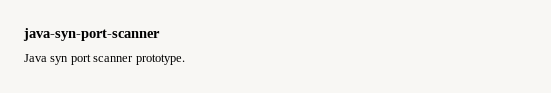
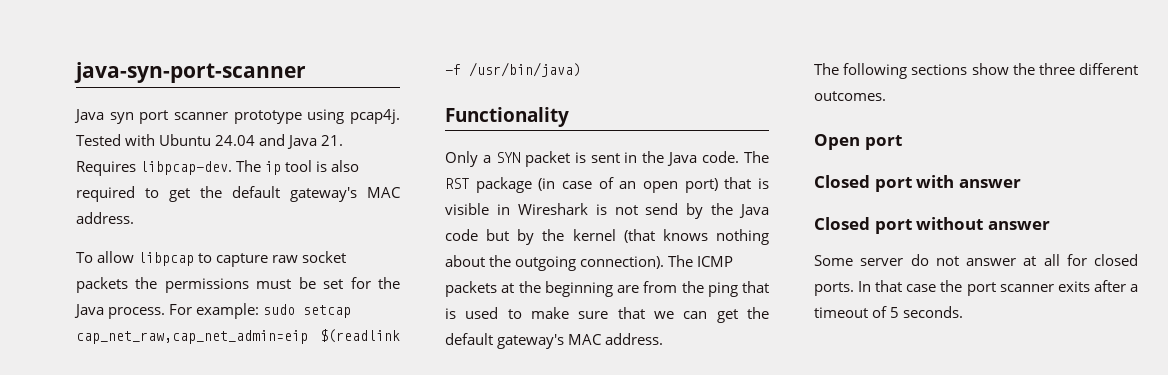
[135,54,185,65] prototype. -> [233,109,400,124] [76,134,344,149] [76,160,360,176] [76,186,401,202] [76,212,134,224] [76,251,347,267] [76,277,400,293] [74,303,352,319] [76,329,400,344] [445,62,581,77] [445,107,569,127] [445,151,769,167] [445,177,769,193] [445,203,769,219] [445,229,769,245] [445,255,734,271] [445,281,769,297] [445,307,769,323] [445,333,664,349] [814,63,1138,79] [814,91,886,101] [814,134,902,150] [814,175,1021,192] [814,217,1050,234] [814,254,1138,266] [814,280,1138,296] [814,306,964,318] prototype using pcap4j. Tested with Ubuntu 24.04 and Java 21. Requires libpcap-dev. The ip tool is also required to get the default gateway's MAC address. // To allow libpcap to capture raw socket packets the permissions must be set for the Java process. For example: sudo setcap cap_net_raw,cap_net_admin=eip $(readlink -f /usr/bin/java) // Functionality // Only a SYN packet is sent in the Java code. The RST package (in case of an open port) that is visible in Wireshark is not send by the Java code but by the kernel (that knows nothing about the outgoing connection). The ICMP packets at the beginning are from the ping that is used to make sure that we can get the default gateway's MAC address. // The following sections show the three different outcomes. // Open port // Closed port with answer // Closed port without answer // Some server do not answer at all for closed ports. In that case the port scanner exits after a timeout of 5 seconds.

